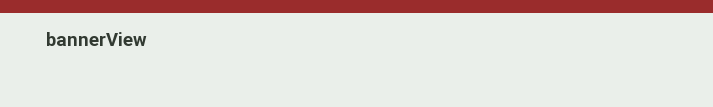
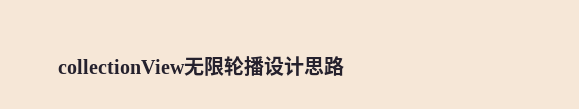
[46,32,147,46] bannerView -> [58,56,344,76] collectionView无限轮播设计思路

